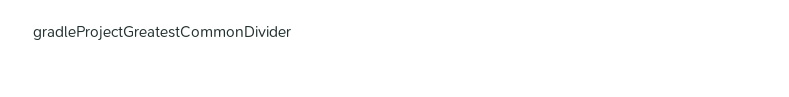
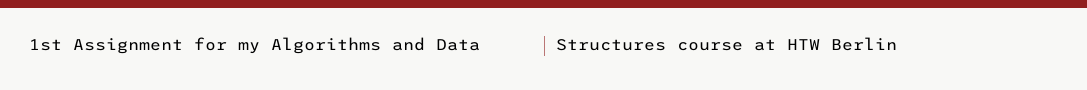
[33,26,291,41] gradleProjectGreatestCommonDivider -> [29,37,897,54] 1st Assignment for my Algorithms and Data Structures course at HTW Berlin

